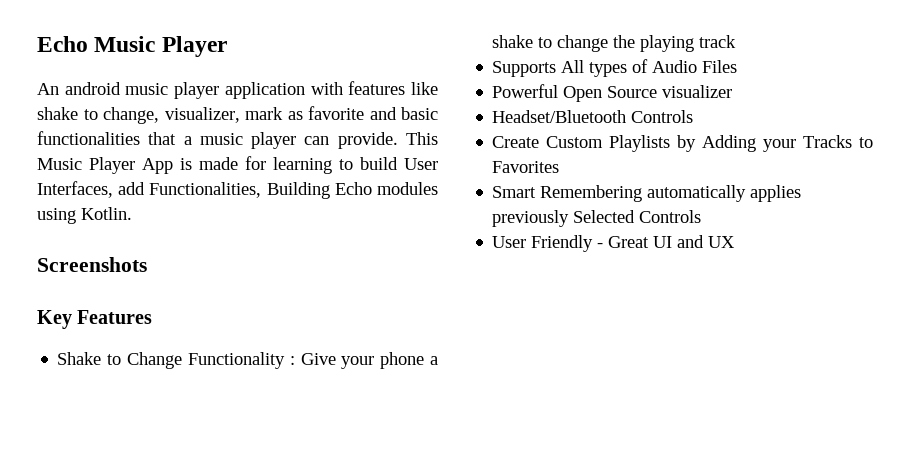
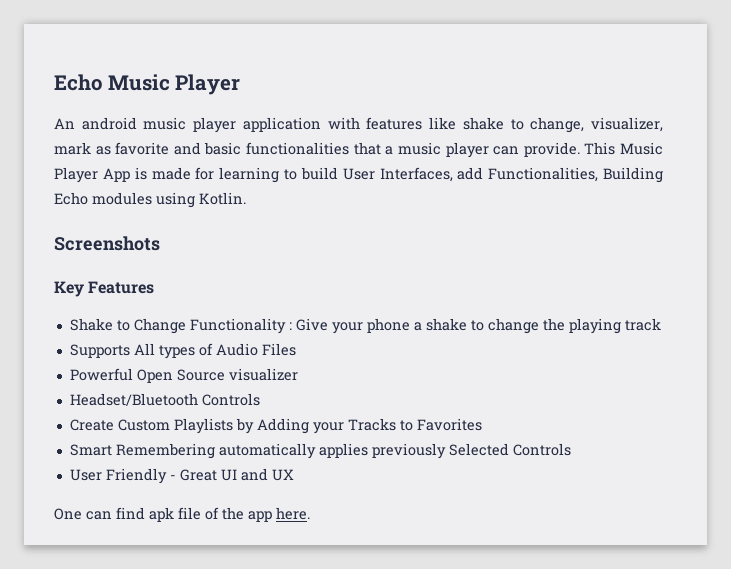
(736, 242) none -> [54,507,310,522] // One can find apk file of the app here.

